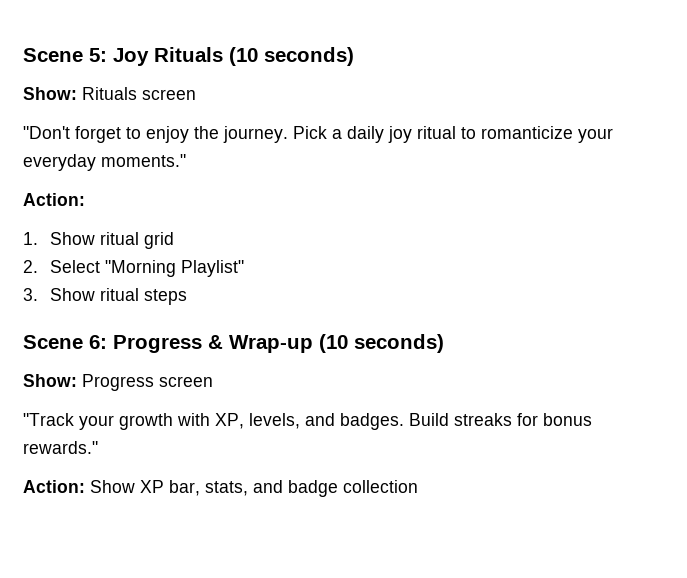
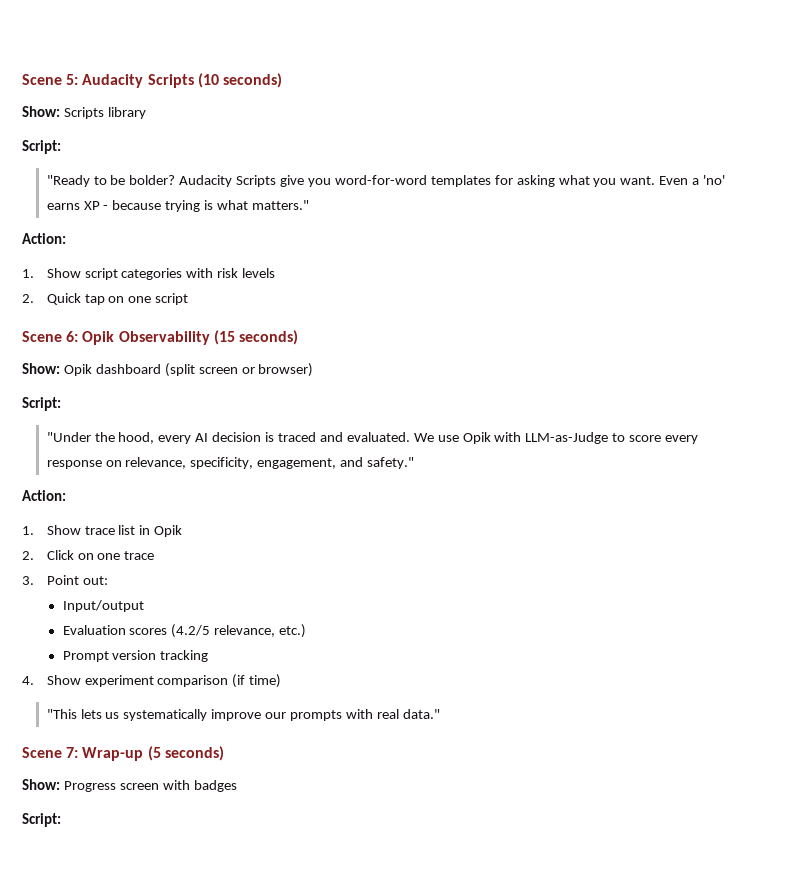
[113,47,354,66] [23,87,196,100] [23,126,613,143] [23,154,186,171] [23,193,85,206] [23,232,174,249] [23,260,244,277] [23,288,187,305] [23,334,444,353] [23,374,213,391] [23,413,592,430] [23,441,98,454] [23,480,418,497] Joy Rituals (10 seconds) // Show: Rituals screen // "Don't forget to enjoy the journey. Pick a daily joy ritual to romanticize your everyday moments." // Action: // 1. Show ritual grid // 2. Select "Morning Playlist" // 3. Show ritual steps // Scene 6: Progress & Wrap-up (10 seconds) // Show: Progress screen // "Track your growth with XP, levels, and badges. Build streaks for bonus rewards." // Action: Show XP bar, stats, and badge collection -> [82,73,282,88] [22,106,146,119] [22,140,61,154] [46,175,726,187] [46,200,310,212] [22,233,66,244] [22,268,276,280] [22,293,189,305] [22,330,298,345] [22,363,314,377] [22,397,61,411] [46,432,699,444] [46,457,415,469] [22,490,66,501] [22,525,183,537] [22,550,155,560] [22,575,108,585] [62,600,144,612] [62,624,307,638] [62,650,209,662] [22,674,282,688] [46,709,440,721] [22,746,224,761] [22,779,237,792] [22,813,61,827] Audacity Scripts (10 seconds) // Show: Scripts library // Script: // "Ready to be bolder? Audacity Scripts give you word-for-word templates for asking what you want. Even a 'no' earns XP - because trying is what matters." // Action: // 1. Show script categories with risk levels // 2. Quick tap on one script // Scene 6: Opik Observability (15 seconds) // Show: Opik dashboard (split screen or browser) // Script: // "Under the hood, every AI decision is traced and evaluated. We use Opik with LLM-as-Judge to score every response on relevance, specificity, engagement, and safety." // Action: // 1. Show trace list in Opik // 2. Click on one trace // 3. Point out: // Input/output // Evaluation scores (4.2/5 relevance, etc.) // Prompt version tracking // 4. Show experiment comparison (if time) // "This lets us systematically improve our prompts with real data." // Scene 7: Wrap-up (5 seconds) // Show: Progress screen with badges // Script:

